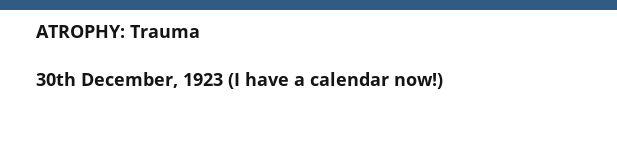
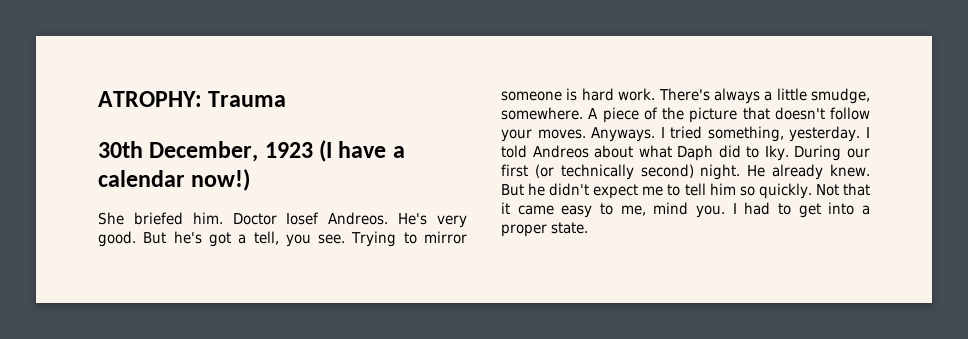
(443, 81) none -> [98,212,468,228] [98,231,467,247] [501,88,870,104] [501,107,870,123] [501,126,870,142] [501,145,870,161] [501,164,871,180] [501,183,870,199] [501,202,870,218] [501,222,589,237] // She briefed him. Doctor Iosef Andreos. He's very good. But he's got a tell, you see. Trying to mirror someone is hard work. There's always a little smudge, somewhere. A piece of the picture that doesn't follow your moves. Anyways. I tried something, yesterday. I told Andreos about what Daph did to Iky. During our first (or technically second) night. He already knew. But he didn't expect me to tell him so quickly. Not that it came easy to me, mind you. I had to get into a proper state.

